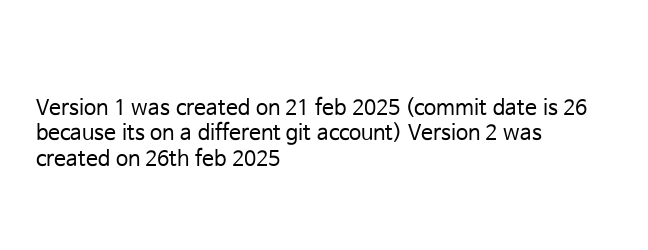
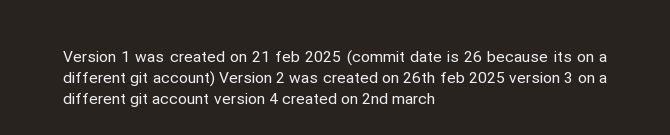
(280, 158) none -> [509,72,607,83] [63,93,436,107] version 3 on a different git account version 4 created on 2nd march

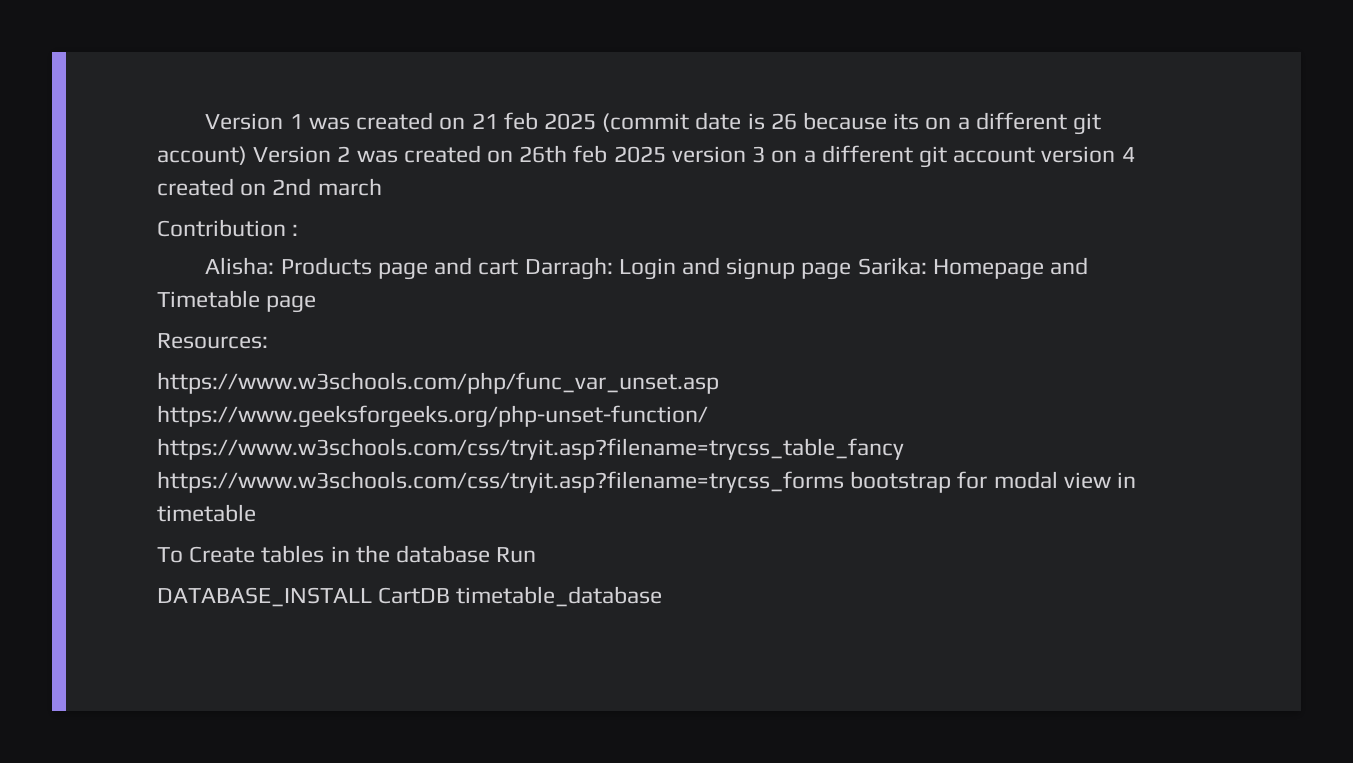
(436, 98) none -> [157,219,299,237] [205,257,1088,280] [157,290,317,313] [157,333,268,349] [157,372,719,394] [157,405,708,428] [157,438,904,460] [157,471,1137,493] [157,504,256,522] [157,545,537,563] [157,586,663,607] // Contribution : // Alisha: Products page and cart Darragh: Login and signup page Sarika: Homepage and Timetable page // Resources: // https://www.w3schools.com/php/func_var_unset.asp https://www.geeksforgeeks.org/php-unset-function/ https://www.w3schools.com/css/tryit.asp?filename=trycss_table_fancy https://www.w3schools.com/css/tryit.asp?filename=trycss_forms bootstrap for modal view in timetable // To Create tables in the database Run // DATABASE_INSTALL CartDB timetable_database

